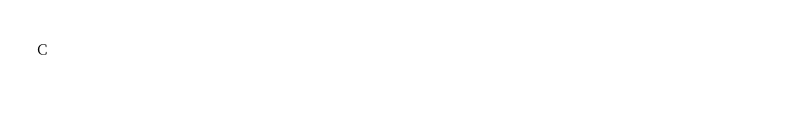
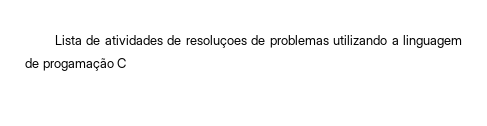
(37, 49) none -> [54,35,462,48] [25,58,114,71] Lista de atividades de resoluçoes de problemas utilizando a linguagem de progamação

